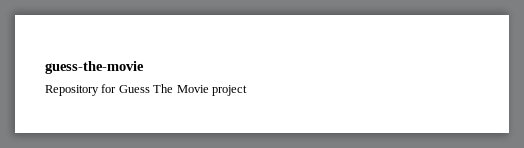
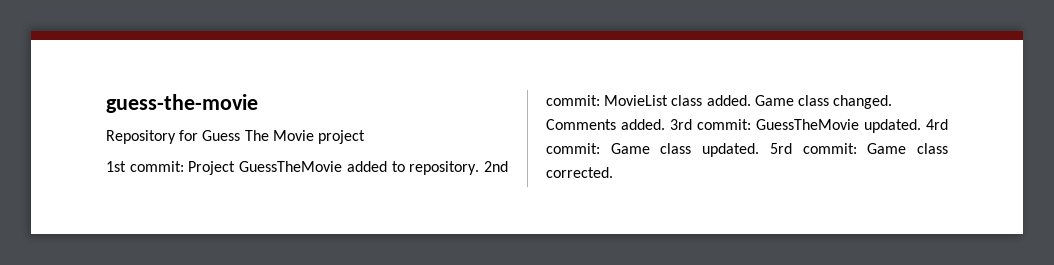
(247, 90) none -> [106,161,509,175] [546,95,893,109] [546,119,948,133] [546,143,948,157] [546,167,613,178] // 1st commit: Project GuessTheMovie added to repository. 2nd commit: MovieList class added. Game class changed. Comments added. 3rd commit: GuessTheMovie updated. 4rd commit: Game class updated. 5rd commit: Game class corrected.

